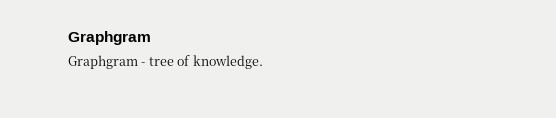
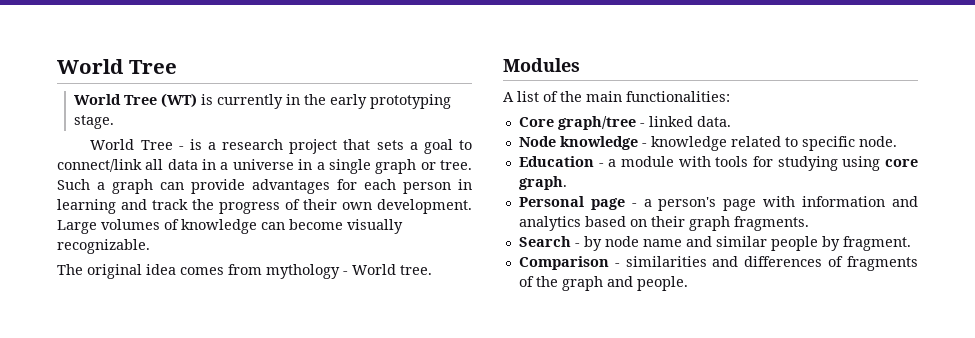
[68,31,151,45] [68,55,263,69] Graphgram // Graphgram - tree of knowledge. -> [57,59,177,74] [74,93,452,109] [74,115,115,129] [90,139,472,154] [57,159,473,174] [57,179,472,194] [57,199,472,214] [57,219,403,234] [57,239,150,254] [57,264,432,279] [503,58,580,72] [503,91,730,102] [518,116,731,130] [518,136,897,151] [518,156,918,171] [518,176,567,190] [518,196,918,211] [518,216,809,231] [518,236,911,251] [518,256,918,271] [518,276,688,291] World Tree // World Tree (WT) is currently in the early prototyping stage. // World Tree - is a research project that sets a goal to connect/link all data in a universe in a single graph or tree. Such a graph can provide advantages for each person in learning and track the progress of their own development. Large volumes of knowledge can become visually recognizable. // The original idea comes from mythology - World tree. // Modules // A list of the main functionalities: // Core graph/tree - linked data. // Node knowledge - knowledge related to specific node. // Education - a module with tools for studying using core graph. // Personal page - a person's page with information and analytics based on their graph fragments. // Search - by node name and similar people by fragment. // Comparison - similarities and differences of fragments of the graph and people.

